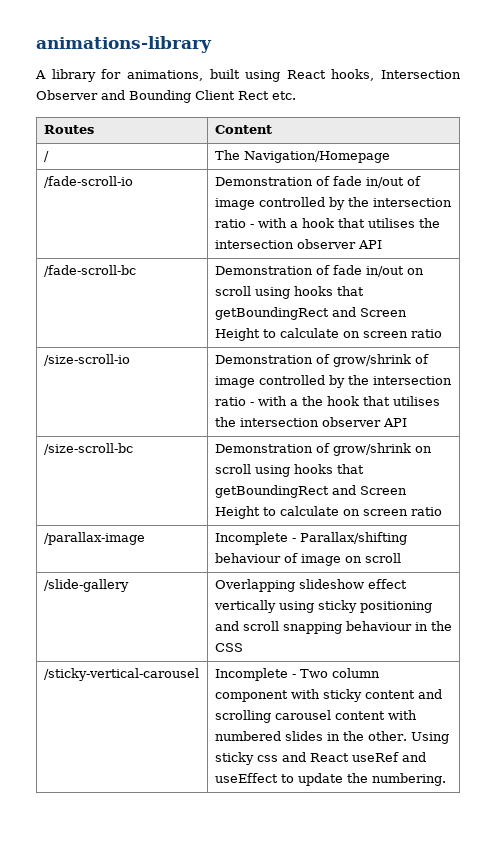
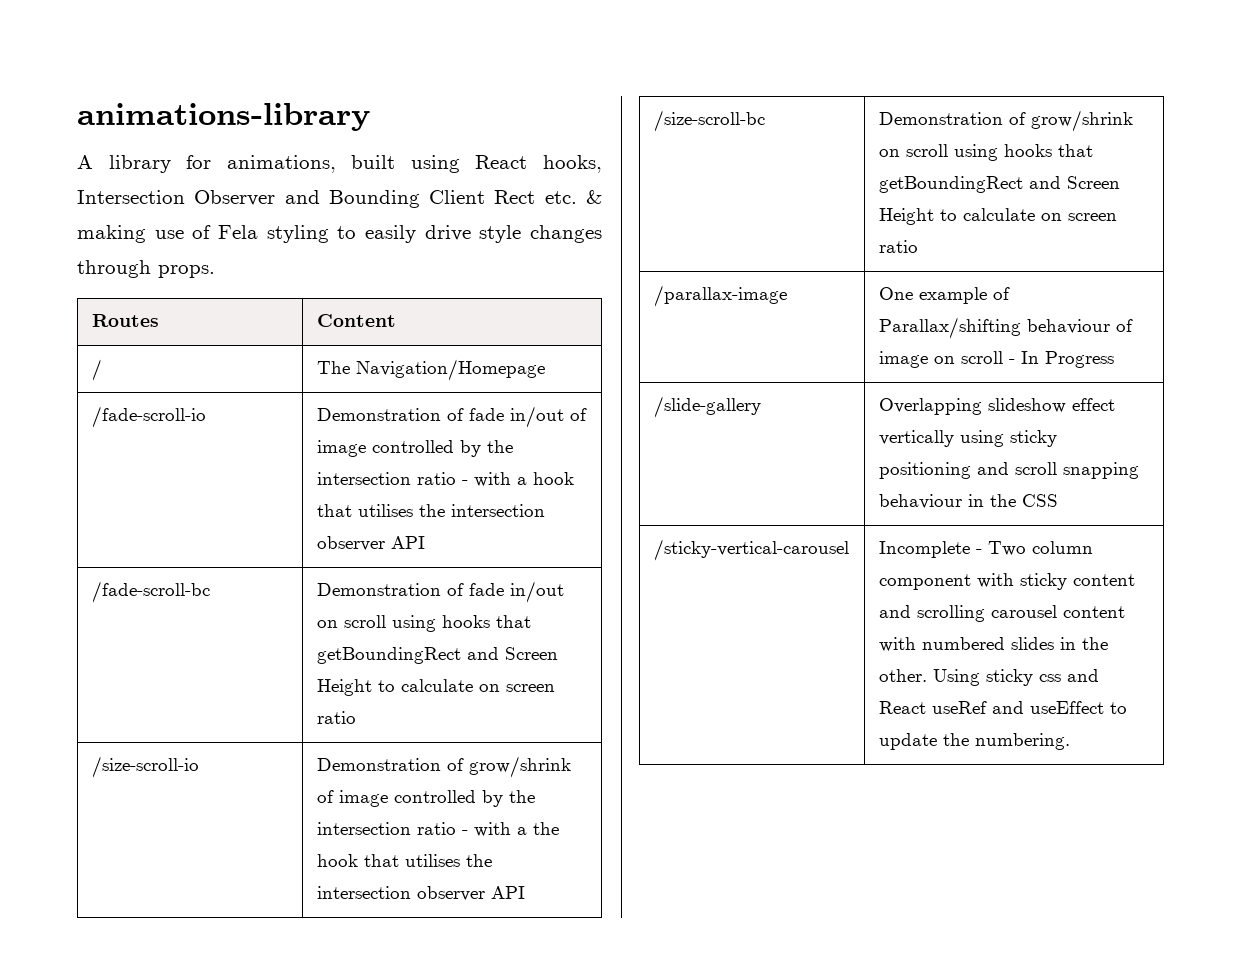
(296, 95) none -> [586,190,602,204] [77,225,602,243] [77,260,215,278] & making use of Fela styling to easily drive style changes through props.
[214,532,296,545] Incomplete - -> [878,287,1010,304] One example of
(401, 558) none -> [1008,351,1114,368] - In Progress

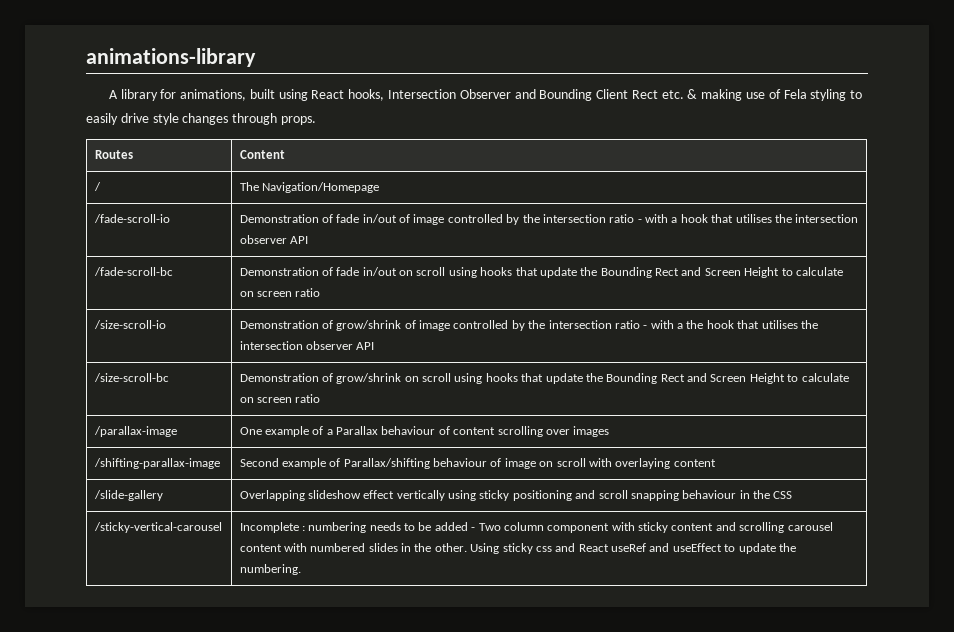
[316,647,461,664] getBoundingRect -> [539,267,680,278] update the Bounding Rect
[878,176,1023,193] getBoundingRect -> [545,373,685,384] update the Bounding Rect
(1010, 293) none -> [326,426,610,437] [93,458,220,469] [239,458,341,469] a Parallax behaviour of content scrolling over images // /shifting-parallax-image | Second example of
[1008,351,1114,368] - In Progress -> [588,458,716,469] with overlaying content
(970, 549) none -> [301,522,468,533] : numbering needs to be added

